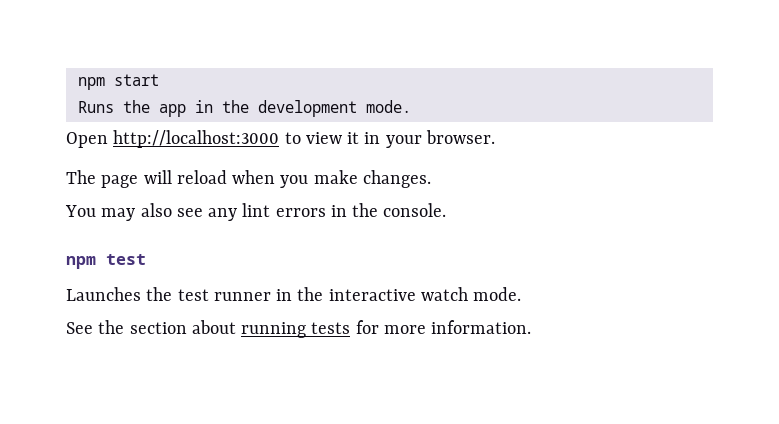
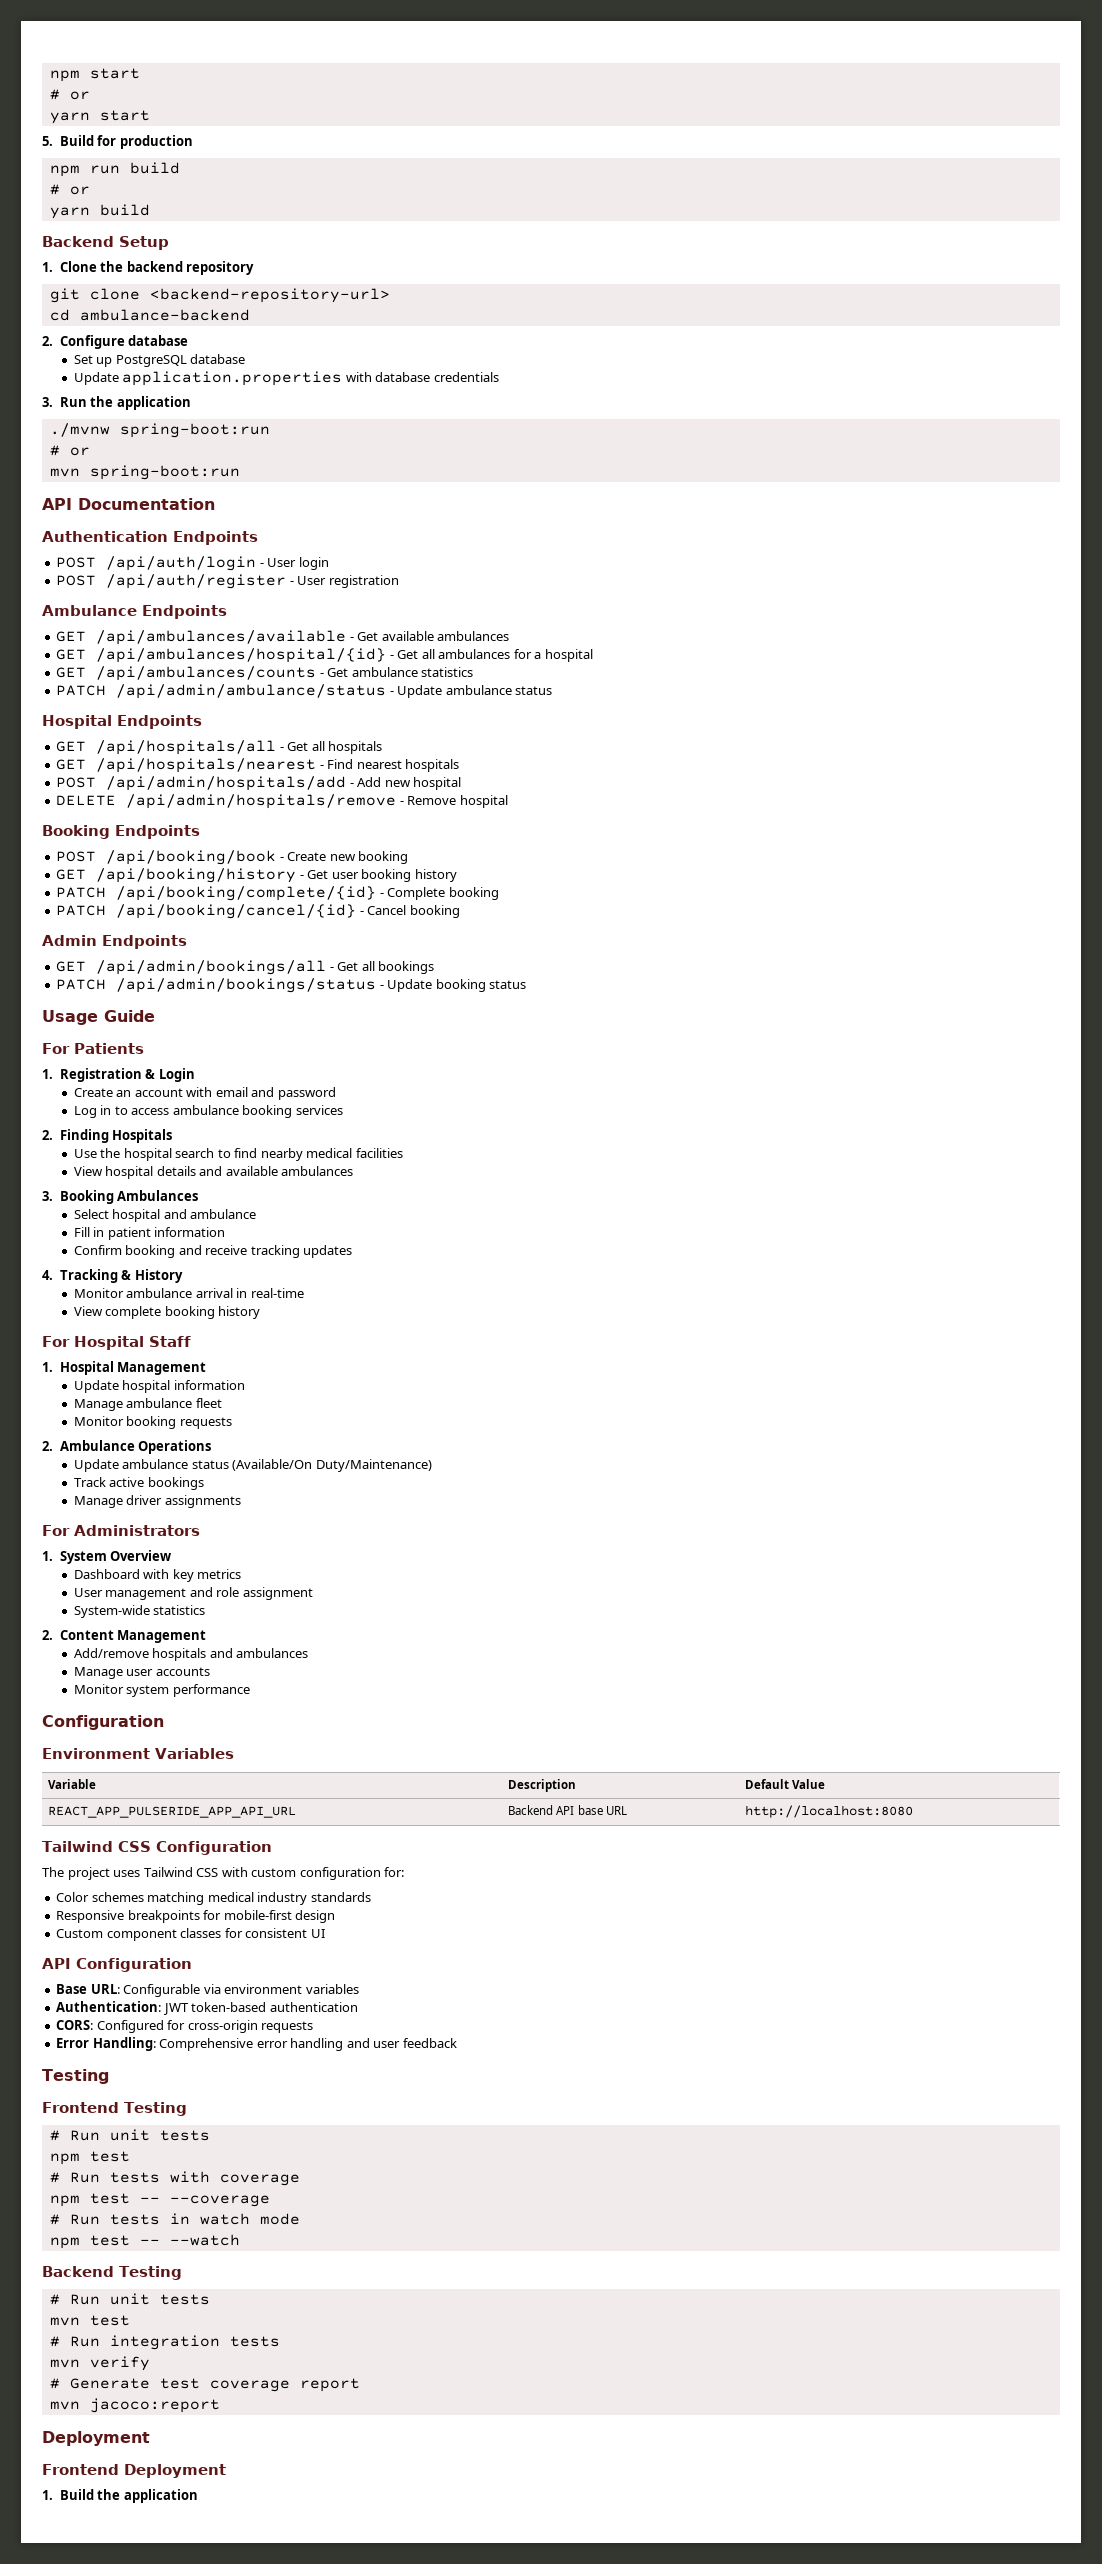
[77,100,411,117] [66,130,495,148] [66,170,431,188] [65,203,447,221] [66,254,146,269] [66,287,522,301] [66,320,532,338] Runs the app in the development mode. // Open http://localhost:3000 to view it in your browser. // The page will reload when you make changes. // You may also see any lint errors in the console. // npm test // Launches the test runner in the interactive watch mode. // See the section about running tests for more information. -> [49,89,90,100] [49,110,150,124] [42,135,193,149] [49,162,180,177] [49,184,90,195] [49,204,150,219] [42,236,169,250] [42,261,255,275] [49,288,390,303] [49,309,250,321] [42,335,189,349] [73,354,246,367] [73,371,499,386] [42,396,191,410] [49,423,270,438] [49,445,90,456] [49,465,240,480] [42,498,215,510] [42,531,258,545] [56,556,329,571] [56,574,399,589] [42,605,227,619] [56,630,510,645] [56,648,593,663] [56,666,474,681] [56,684,553,699] [42,715,202,729] [56,740,383,755] [56,758,460,773] [56,776,462,791] [56,794,508,809] [42,825,200,839] [56,850,409,865] [56,868,457,883] [56,886,499,901] [56,904,460,919] [42,935,187,949] [56,960,435,975] [56,978,527,993] [42,1010,155,1025] [42,1043,144,1054] [42,1068,195,1082] [73,1087,336,1100] [73,1105,343,1118] [42,1129,173,1143] [73,1148,403,1161] [73,1166,354,1179] [42,1190,199,1204] [73,1209,257,1222] [73,1227,226,1240] [73,1245,353,1258] [42,1269,183,1283] [73,1288,304,1298] [73,1306,261,1319] [42,1336,191,1350] [42,1361,207,1375] [73,1380,245,1393] [73,1398,222,1411] [73,1416,232,1429] [42,1440,212,1454] [73,1459,432,1472] [73,1477,204,1490] [73,1495,241,1508] [42,1525,200,1536] [42,1550,172,1564] [73,1569,242,1582] [73,1587,313,1600] [73,1605,206,1618] [42,1630,207,1643] [73,1648,309,1661] [73,1667,210,1679] [73,1684,250,1697] [42,1715,164,1730] [42,1748,234,1759] [48,1779,97,1789] [508,1779,577,1792] [745,1779,826,1789] [48,1806,297,1818] [508,1805,627,1815] [745,1805,914,1818] [42,1841,272,1855] [42,1867,405,1880] [56,1892,371,1905] [56,1910,336,1923] [56,1928,325,1941] [42,1958,192,1972] [56,1984,359,1997] [56,2001,358,2015] [56,2020,314,2033] [56,2037,457,2051] [42,2069,109,2084] [42,2102,187,2116] [49,2129,210,2141] [49,2151,130,2165] [49,2171,300,2186] [49,2193,270,2207] [49,2213,300,2225] [49,2234,240,2249] [42,2266,182,2280] [49,2293,210,2305] [49,2315,130,2326] [49,2335,280,2350] [49,2356,150,2371] [49,2378,360,2392] [49,2398,220,2413] [42,2431,150,2446] [42,2464,226,2478] [42,2489,198,2503] # or // yarn start // 5. Build for production // npm run build // # or // yarn build // Backend Setup // 1. Clone the backend repository // git clone <backend-repository-url> // cd ambulance-backend // 2. Configure database // Set up PostgreSQL database // Update application.properties with database credentials // 3. Run the application // ./mvnw spring-boot:run // # or // mvn spring-boot:run // API Documentation // Authentication Endpoints // POST /api/auth/login - User login // POST /api/auth/register - User registration // Ambulance Endpoints // GET /api/ambulances/available - Get available ambulances // GET /api/ambulances/hospital/{id} - Get all ambulances for a hospital // GET /api/ambulances/counts - Get ambulance statistics // PATCH /api/admin/ambulance/status - Update ambulance status // Hospital Endpoints // GET /api/hospitals/all - Get all hospitals // GET /api/hospitals/nearest - Find nearest hospitals // POST /api/admin/hospitals/add - Add new hospital // DELETE /api/admin/hospitals/remove - Remove hospital // Booking Endpoints // POST /api/booking/book - Create new booking // GET /api/booking/history - Get user booking history // PATCH /api/booking/complete/{id} - Complete booking // PATCH /api/booking/cancel/{id} - Cancel booking // Admin Endpoints // GET /api/admin/bookings/all - Get all bookings // PATCH /api/admin/bookings/status - Update booking status // Usage Guide // For Patients // 1. Registration & Login // Create an account with email and password // Log in to access ambulance booking services // 2. Finding Hospitals // Use the hospital search to find nearby medical facilities // View hospital details and available ambulances // 3. Booking Ambulances // Select hospital and ambulance // Fill in patient information // Confirm booking and receive tracking updates // 4. Tracking & History // Monitor ambulance arrival in real-time // View complete booking history // For Hospital Staff // 1. Hospital Management // Update hospital information // Manage ambulance fleet // Monitor booking requests // 2. Ambulance Operations // Update ambulance status (Available/On Duty/Maintenance) // Track active bookings // Manage driver assignments // For Administrators // 1. System Overview // Dashboard with key metrics // User management and role assignment // System-wide statistics // 2. Content Management // Add/remove hospitals and ambulances // Manage user accounts // Monitor system performance // Configuration // Environment Variables // Variable | Description | Default Value // REACT_APP_PULSERIDE_APP_API_URL | Backend API base URL | http://localhost:8080 // Tailwind CSS Configuration // The project uses Tailwind CSS with custom configuration for: // Color schemes matching medical industry standards // Responsive breakpoints for mobile-first design // Custom component classes for consistent UI // API Configuration // Base URL: Configurable via environment variables // Authentication: JWT token-based authentication // CORS: Configured for cross-origin requests // Error Handling: Comprehensive error handling and user feedback // Testing // Frontend Testing // # Run unit tests // npm test // # Run tests with coverage // npm test -- --coverage // # Run tests in watch mode // npm test -- --watch // Backend Testing // # Run unit tests // mvn test // # Run integration tests // mvn verify // # Generate test coverage report // mvn jacoco:report // Deployment // Frontend Deployment // 1. Build the application

